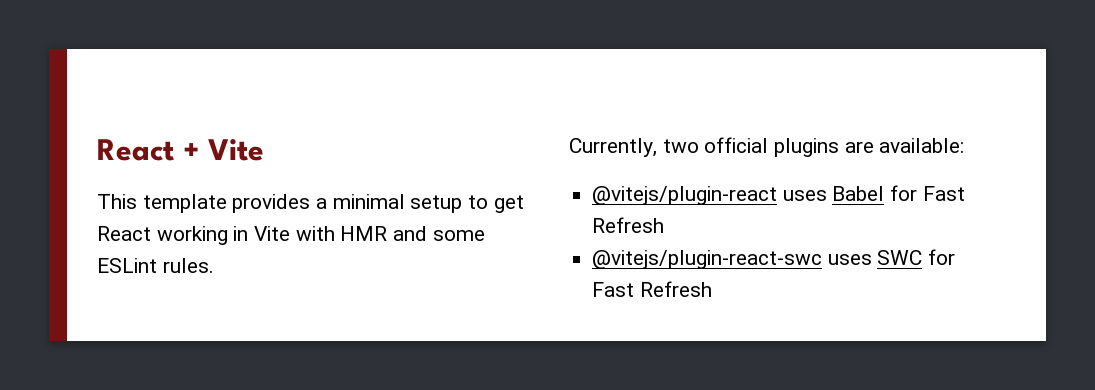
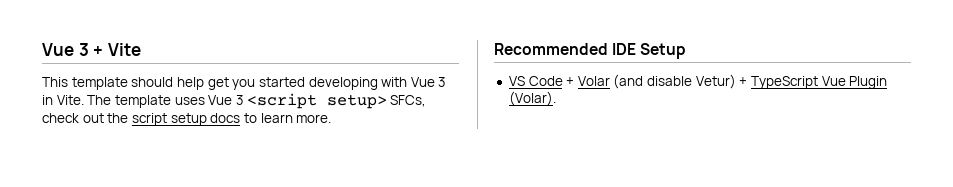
[97,139,174,161] React -> [42,43,89,56] Vue 3
[232,194,524,213] [97,226,485,245] [97,258,214,273] [569,137,965,157] [592,185,965,205] [592,217,665,233] [592,249,956,269] [592,281,712,297] provides a minimal setup to get React working in Vite with HMR and some ESLint rules. // Currently, two official plugins are available: // @vitejs/plugin-react uses Babel for Fast Refresh // @vitejs/plugin-react-swc uses SWC for Fast Refresh -> [131,77,446,90] [42,93,427,109] [42,113,332,126] [494,43,687,59] [508,74,888,89] [508,91,556,106] should help get you started developing with Vue 3 in Vite. The template uses Vue 3 <script setup> SFCs, check out the script setup docs to learn more. // Recommended IDE Setup // VS Code + Volar (and disable Vetur) + TypeScript Vue Plugin (Volar).

